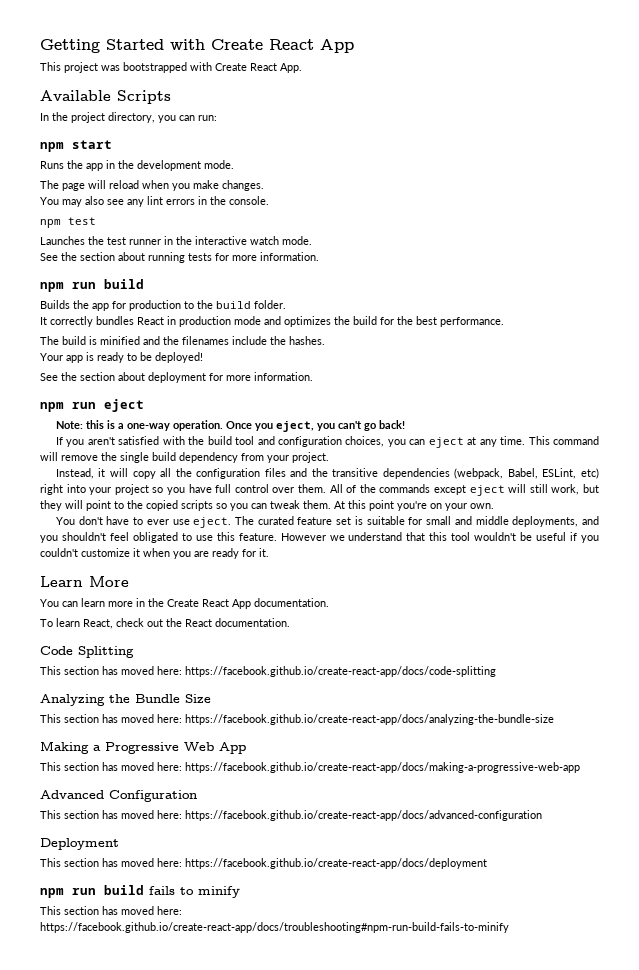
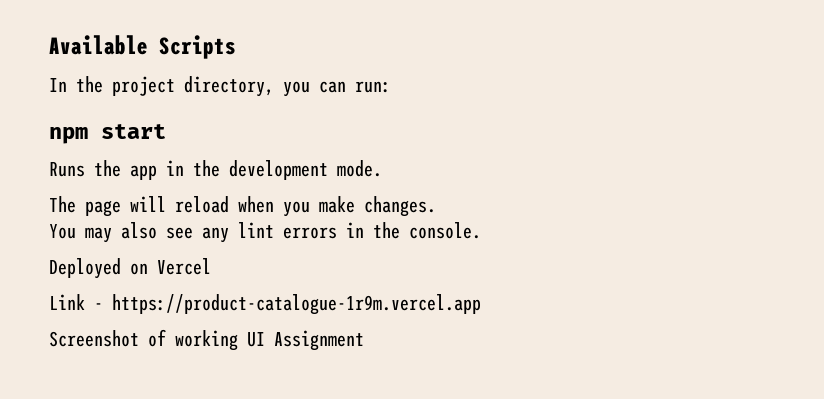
[40,39,354,53] [40,62,302,73] Getting Started with Create React App // This project was bootstrapped with Create React App. // -> (49, 45) none
[40,217,96,228] [40,236,312,245] [40,252,319,263] [40,279,144,292] [40,300,286,311] [40,316,504,327] [40,336,325,345] [40,352,203,363] [40,372,313,383] [40,399,144,412] [55,420,405,432] [55,436,599,448] [40,452,329,463] [55,468,599,479] [40,484,600,496] [40,500,494,511] [55,516,599,528] [40,532,600,543] [40,548,269,559] [40,576,129,587] [40,598,329,609] [40,618,290,629] [40,646,134,658] [40,666,496,677] [40,694,211,706] [40,714,554,725] [40,741,246,754] [40,762,580,773] [40,790,197,802] [40,810,542,821] [40,838,119,850] [40,858,487,869] [40,885,240,898] [40,906,182,915] [40,922,509,933] npm test // Launches the test runner in the interactive watch mode. // See the section about running tests for more information. // npm run build // Builds the app for production to the build folder. // It correctly bundles React in production mode and optimizes the build for the best performance. // The build is minified and the filenames include the hashes. // Your app is ready to be deployed! // See the section about deployment for more information. // npm run eject // Note: this is a one-way operation. Once you eject, you can't go back! // If you aren't satisfied with the build tool and configuration choices, you can eject at any time. This command will remove the single build dependency from your project. // Instead, it will copy all the configuration files and the transitive dependencies (webpack, Babel, ESLint, etc) right into your project so you have full control over them. All of the commands except eject will still work, but they will point to the copied scripts so you can tweak them. At this point you're on your own. // You don't have to ever use eject. The curated feature set is suitable for small and middle deployments, and you shouldn't feel obligated to use this feature. However we understand that this tool wouldn't be useful if you couldn't customize it when you are ready for it. // Learn More // You can learn more in the Create React App documentation. // To learn React, check out the React documentation. // Code Splitting // This section has moved here: https://facebook.github.io/create-react-app/docs/code-splitting // Analyzing the Bundle Size // This section has moved here: https://facebook.github.io/create-react-app/docs/analyzing-the-bundle-size // Making a Progressive Web App // This section has moved here: https://facebook.github.io/create-react-app/docs/making-a-progressive-web-app // Advanced Configuration // This section has moved here: https://facebook.github.io/create-react-app/docs/advanced-configuration // Deployment // This section has moved here: https://facebook.github.io/create-react-app/docs/deployment // npm run build fails to minify // This section has moved here: https://facebook.github.io/create-react-app/docs/troubleshooting#npm-run-build-fails-to-minify -> [49,258,211,279] [49,294,481,315] [49,329,364,351] Deployed on Vercel // Link - https://product-catalogue-1r9m.vercel.app // Screenshot of working UI Assignment

